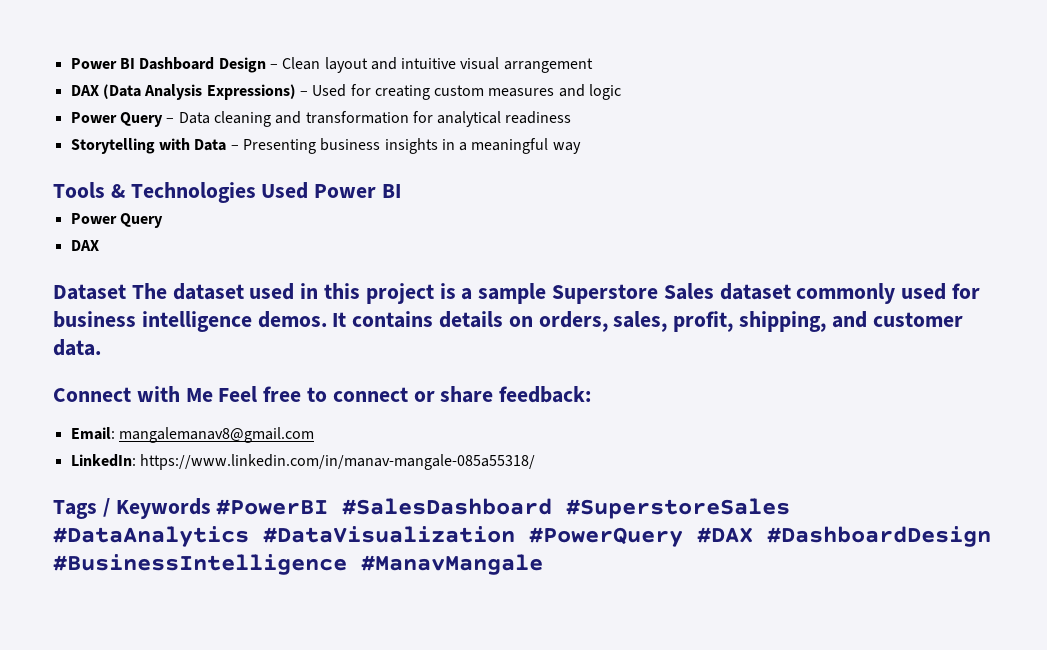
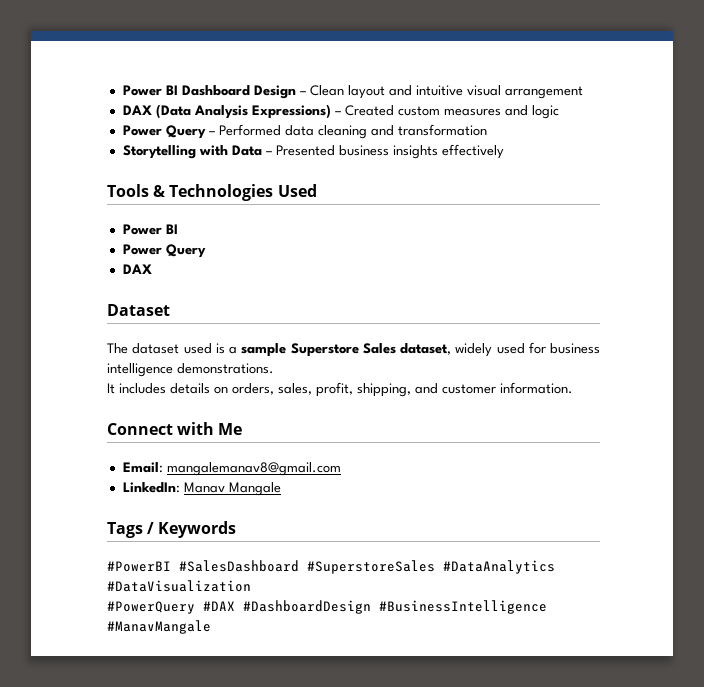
[312,84,430,100] Used for creating -> [344,105,394,116] Created
[178,112,210,124] Data -> [218,124,314,136] Performed data
[412,111,572,127] for analytical readiness -> (487, 130) none
[242,139,316,154] Presenting -> [275,145,335,156] Presented
[441,138,581,154] in a meaningful way -> [441,144,504,159] effectively
(309, 190) none -> (317, 190) //
(126, 292) none -> (170, 310) //
[300,283,434,304] in this project -> (212, 348) none
[719,283,896,304] dataset commonly -> [400,343,493,357] dataset, widely
[257,311,434,328] demos. It contains -> [177,363,274,374] [107,383,166,394] demonstrations. // It includes
[53,339,101,356] data. -> [500,382,573,394] information.
[218,386,592,403] Feel free to connect or share feedback: -> (243, 429) none
[139,454,535,470] https://www.linkedin.com/in/manav-mangale-085a55318/ -> [183,482,281,496] Manav Mangale
(211, 508) none -> (237, 529) //
(515, 534) none -> (251, 586) //

